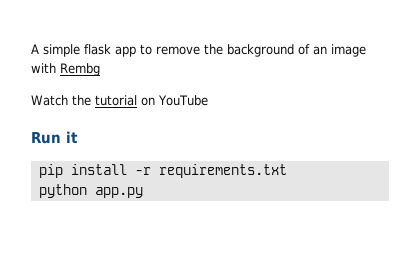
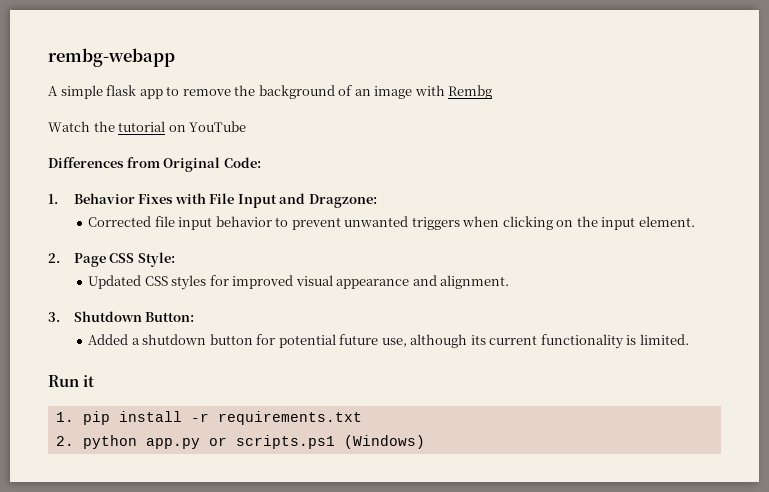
(31, 49) none -> [48,48,175,67] rembg-webapp //
(208, 100) none -> [48,157,261,172] [48,193,377,208] [88,216,695,230] [48,252,175,267] [88,275,510,290] [48,311,195,322] [88,334,689,349] // Differences from Original Code: // 1. Behavior Fixes with File Input and Dragzone: // Corrected file input behavior to prevent unwanted triggers when clicking on the input element. // 2. Page CSS Style: // Updated CSS styles for improved visual appearance and alignment. // 3. Shutdown Button: // Added a shutdown button for potential future use, although its current functionality is limited.
(78, 137) none -> [55,412,74,422] 1.
(287, 171) none -> [55,436,74,446] 2.
(143, 192) none -> [208,435,425,449] or scripts.ps1 (Windows)

